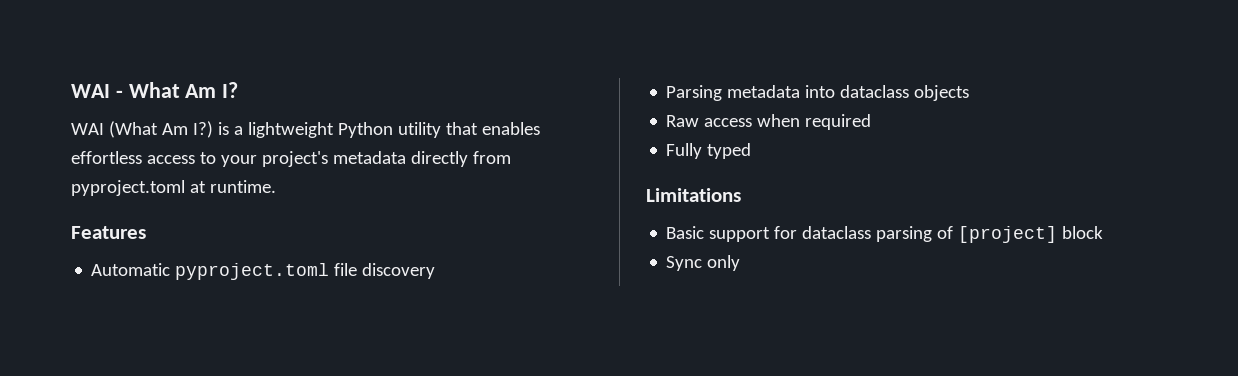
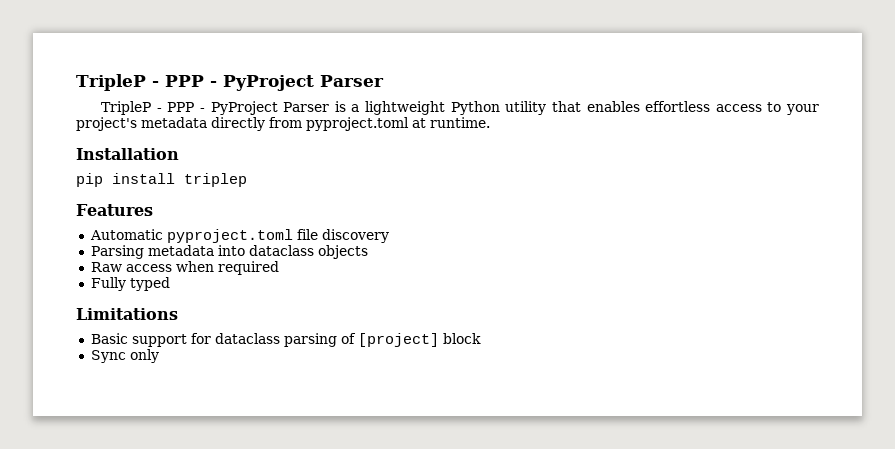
[71,82,239,98] [71,121,213,138] WAI - What Am I? // WAI (What Am I?) -> [76,74,384,91] [101,101,330,115] TripleP - PPP - PyProject Parser // TripleP - PPP - PyProject Parser
(276, 186) none -> [76,148,179,160] [76,173,247,187] // Installation // pip install triplep

